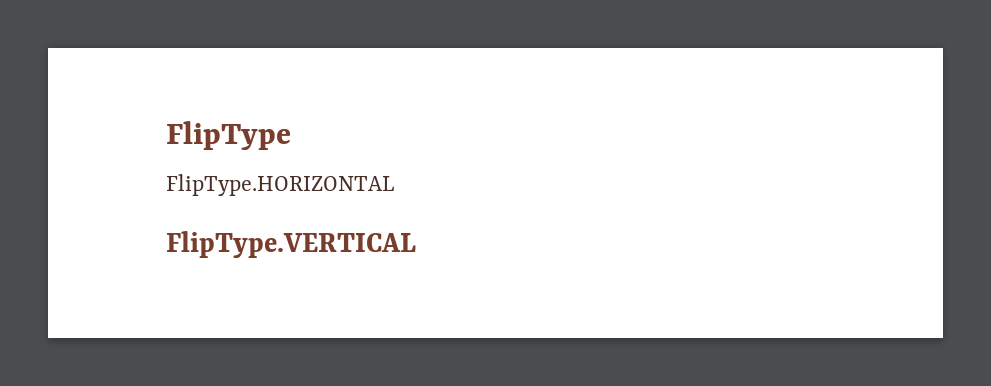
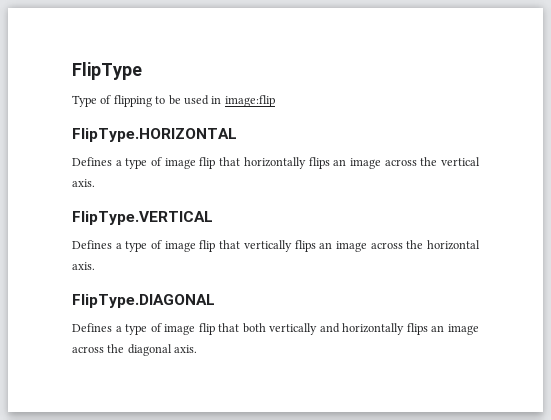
[166,174,394,196] [166,231,416,258] FlipType.HORIZONTAL // FlipType.VERTICAL -> [72,95,275,107] [72,128,237,142] [72,157,480,169] [72,179,95,187] [72,211,213,225] [72,240,480,252] [72,262,95,270] [72,294,215,308] [72,323,480,335] [72,344,198,356] Type of flipping to be used in image:flip // FlipType.HORIZONTAL // Defines a type of image flip that horizontally flips an image across the vertical axis. // FlipType.VERTICAL // Defines a type of image flip that vertically flips an image across the horizontal axis. // FlipType.DIAGONAL // Defines a type of image flip that both vertically and horizontally flips an image across the diagonal axis.

